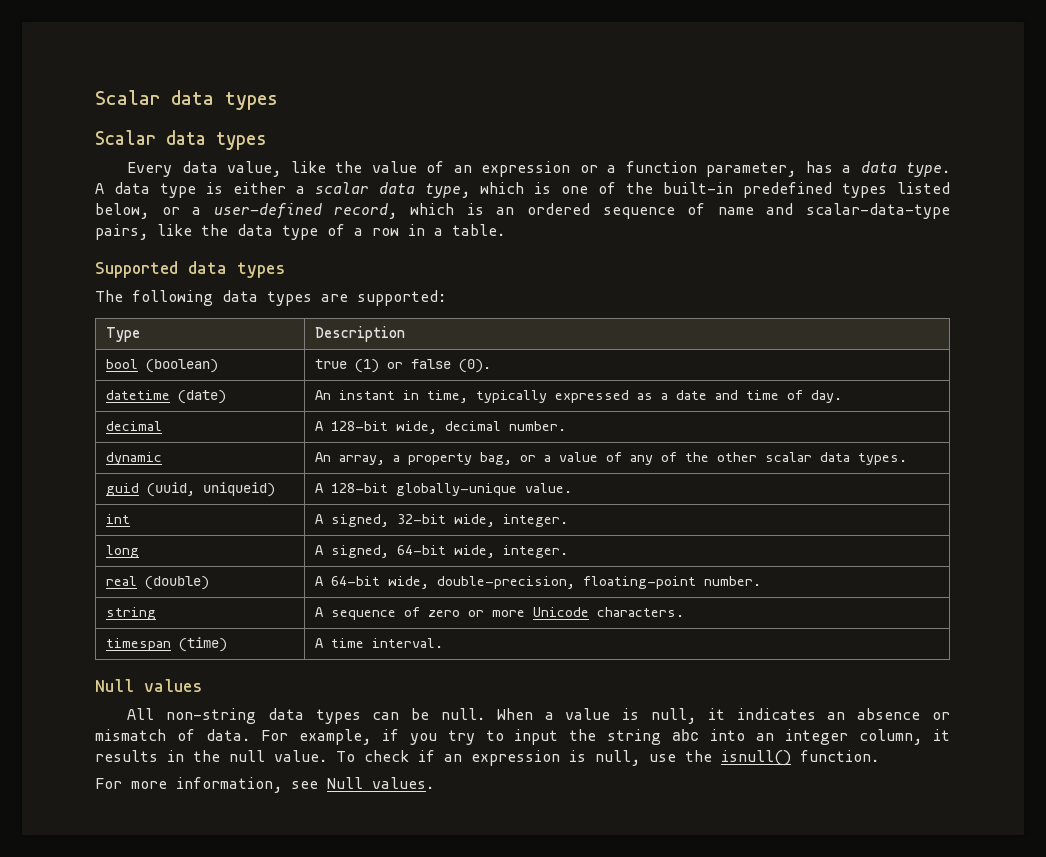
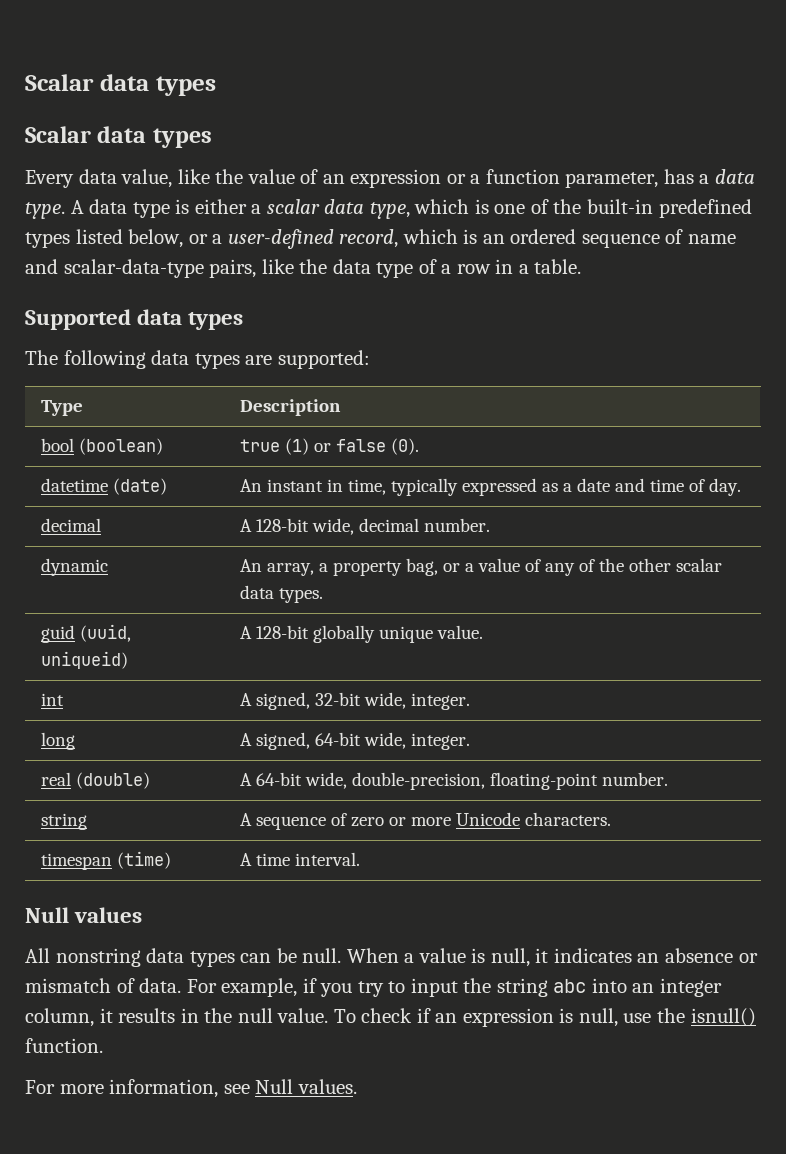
[395,483,517,496] globally-unique -> [313,625,434,643] globally unique
[166,708,257,724] non-string -> [55,948,141,967] nonstring

